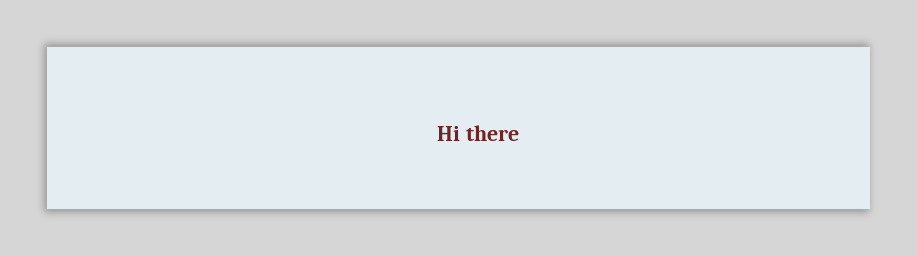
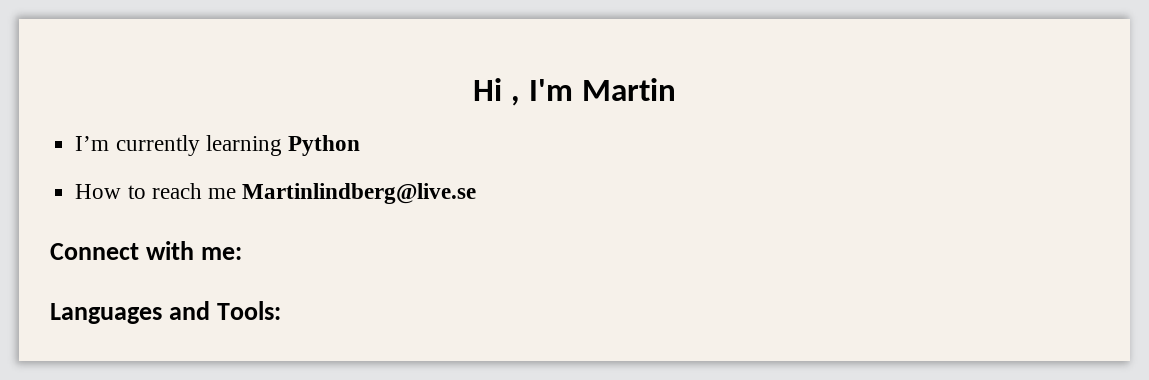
[465,125,519,141] there -> [511,78,676,106] [75,135,360,156] [75,183,477,204] [50,241,243,260] [50,301,282,324] , I'm Martin // I’m currently learning Python // How to reach me Martinlindberg@live.se // Connect with me: // Languages and Tools:

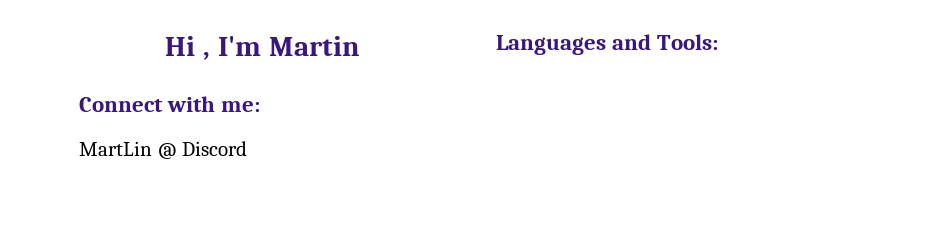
[75,135,360,156] [75,183,477,204] // I’m currently learning Python // How to reach me Martinlindberg@live.se -> (360, 46) none
(243, 253) none -> [79,141,248,159] // MartLin @ Discord

